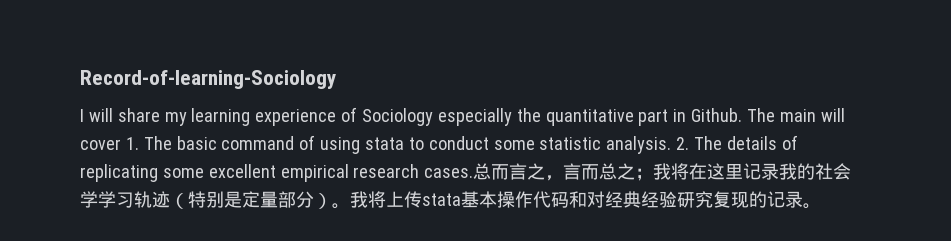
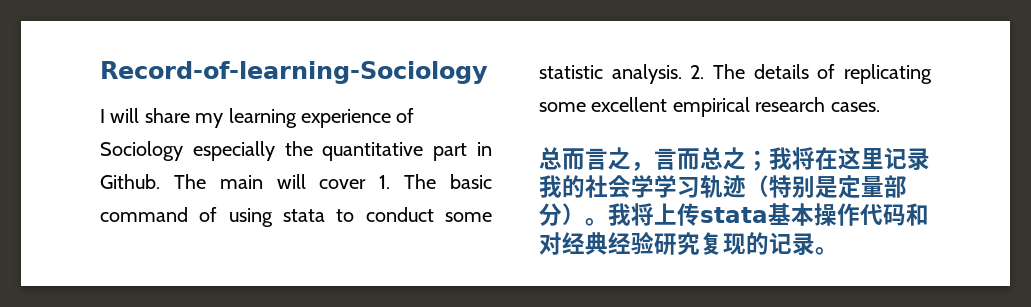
(474, 173) none -> (880, 107) //

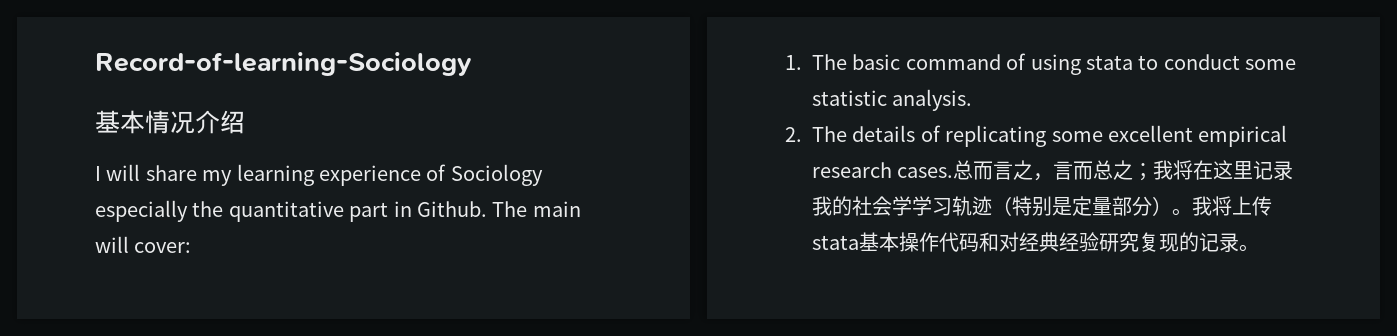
(488, 72) none -> [95,110,245,134] // 基本情况介绍
[319,179,367,189] cover -> [134,242,192,253] cover: //
(682, 74) none -> (973, 100) //
(880, 107) // -> (954, 172) none

